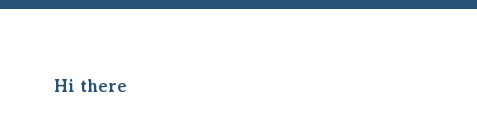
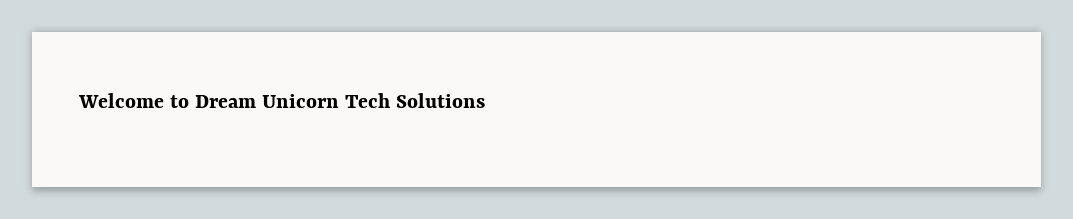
[54,79,127,92] Hi there -> [78,93,486,108] Welcome to Dream Unicorn Tech Solutions

